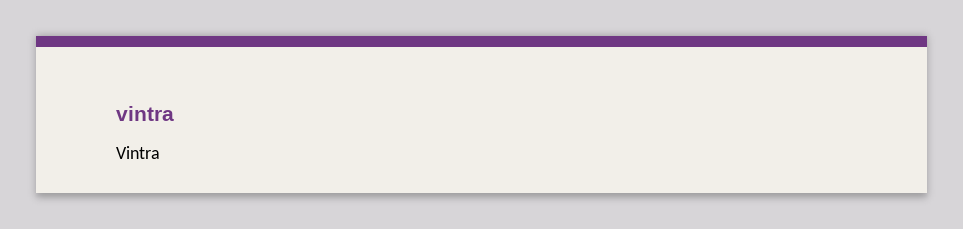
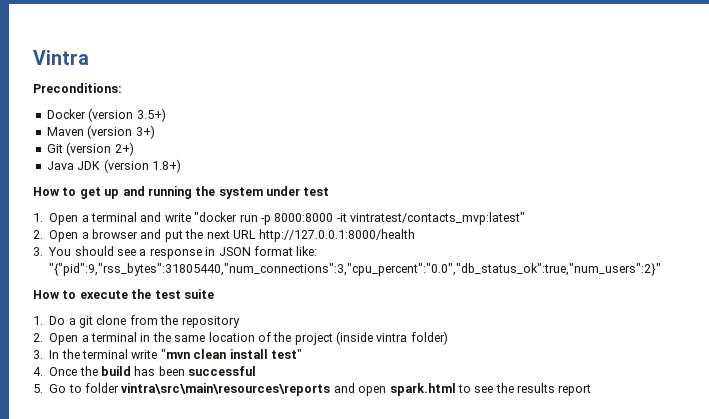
[116,106,174,121] [116,146,160,159] vintra // Vintra -> [33,50,89,65] [33,83,122,93] [46,108,166,122] [46,125,155,139] [46,142,134,156] [46,159,181,173] [33,186,330,199] [33,212,525,225] [33,229,416,242] [33,246,318,259] [49,263,662,276] [33,289,214,299] [33,315,240,328] [33,331,448,345] [33,349,302,359] [33,366,257,376] [33,383,592,396] Vintra // Preconditions: // Docker (version 3.5+) // Maven (version 3+) // Git (version 2+) // Java JDK (version 1.8+) // How to get up and running the system under test // 1. Open a terminal and write "docker run -p 8000:8000 -it vintratest/contacts_mvp:latest" // 2. Open a browser and put the next URL http://127.0.0.1:8000/health // 3. You should see a response in JSON format like: "{"pid":9,"rss_bytes":31805440,"num_connections":3,"cpu_percent":"0.0","db_status_ok":true,"num_users":2}" // How to execute the test suite // 1. Do a git clone from the repository // 2. Open a terminal in the same location of the project (inside vintra folder) // 3. In the terminal write "mvn clean install test" // 4. Once the build has been successful // 5. Go to folder vintra\src\main\resources\reports and open spark.html to see the results report

